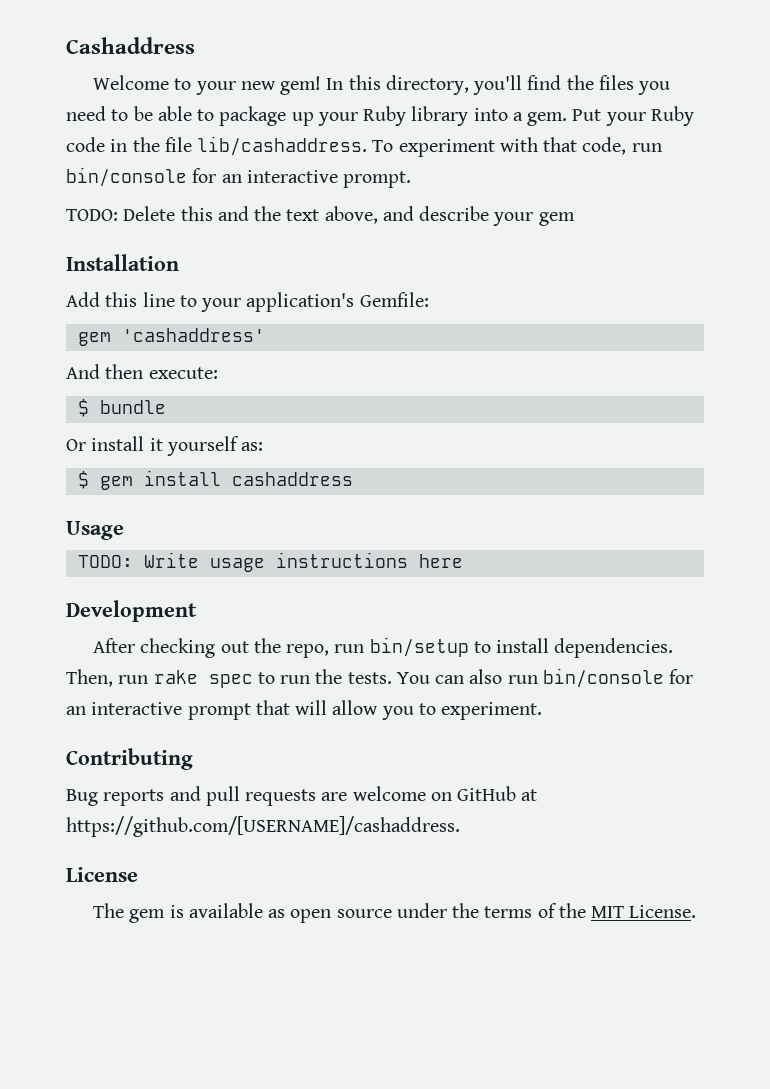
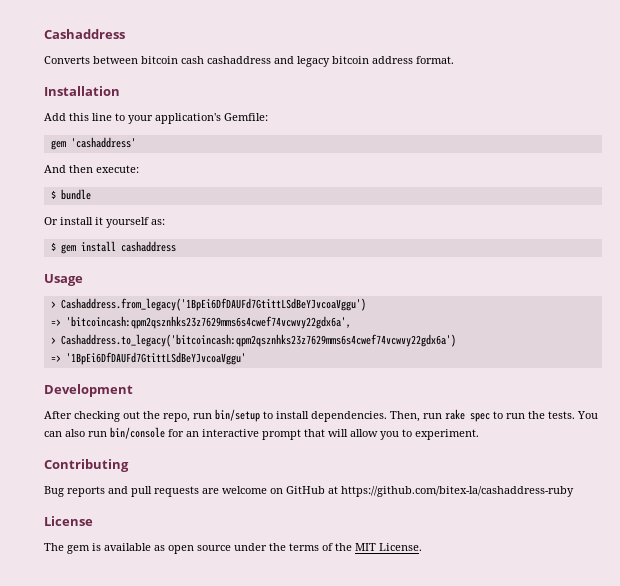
[92,75,671,95] [66,106,694,126] [66,136,662,157] [66,167,412,188] [66,206,575,226] Welcome to your new gem! In this directory, you'll find the files you need to be able to package up your Ruby library into a gem. Put your Ruby code in the file lib/cashaddress. To experiment with that code, run bin/console for an interactive prompt. // TODO: Delete this and the text above, and describe your gem -> [44,56,454,67] Converts between bitcoin cash cashaddress and legacy bitcoin address format.
[77,552,463,572] TODO: Write usage instructions here -> [50,298,366,311] [50,316,351,329] [50,334,456,347] [50,352,246,365] > Cashaddress.from_legacy('1BpEi6DfDAUFd7GtittLSdBeYJvcoaVggu') // => 'bitcoincash:qpm2qsznhks23z7629mms6s4cwef74vcwvy22gdx6a', // > Cashaddress.to_legacy('bitcoincash:qpm2qsznhks23z7629mms6s4cwef74vcwvy22gdx6a') // => '1BpEi6DfDAUFd7GtittLSdBeYJvcoaVggu'
[66,816,460,837] https://github.com/[USERNAME]/cashaddress. -> [341,486,574,497] https://github.com/bitex-la/cashaddress-ruby

